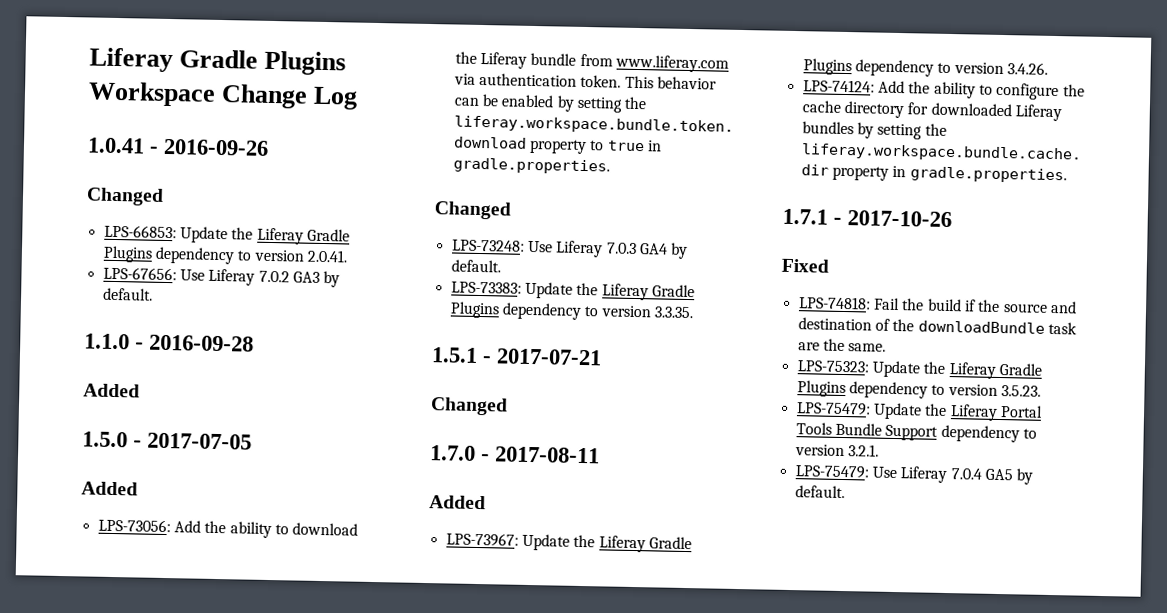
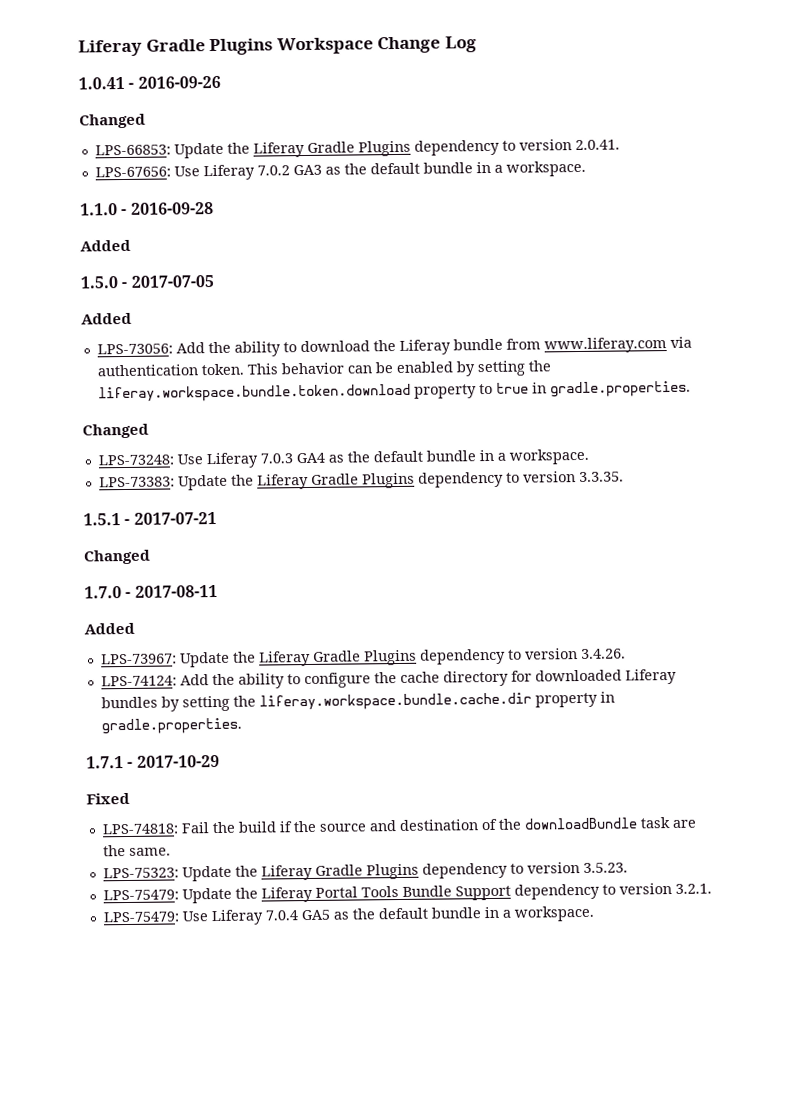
[323,271,341,288] [102,287,153,301] by default. -> [324,160,586,177] as the default bundle in a workspace.
[670,242,689,259] [450,259,501,273] by default. -> [327,448,589,465] as the default bundle in a workspace.
[847,210,953,228] 2017-10-26 -> [136,754,220,768] 2017-10-29
[1016,468,1034,485] [794,485,845,499] by default. -> [332,905,595,922] as the default bundle in a workspace.

